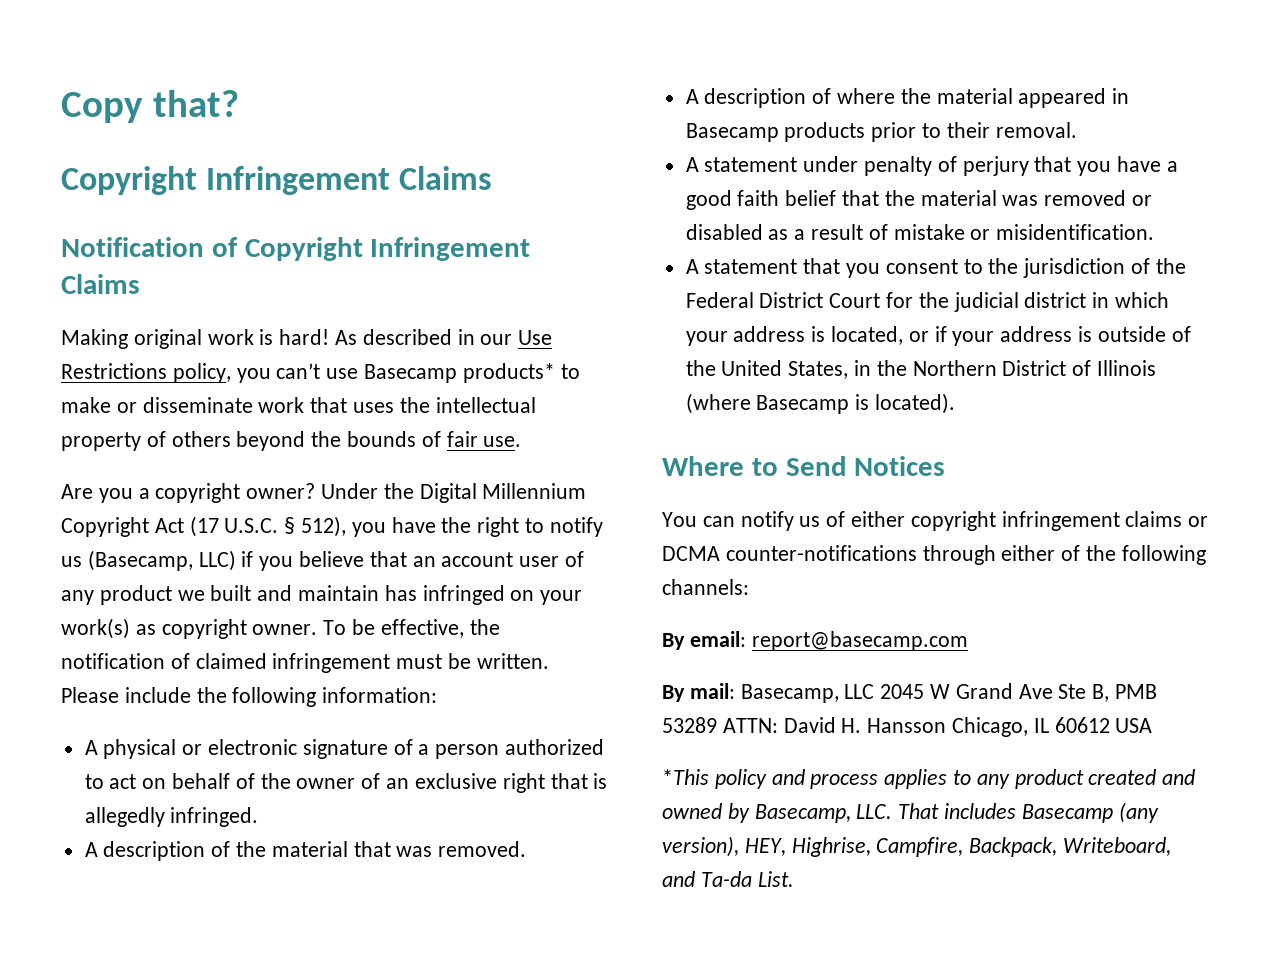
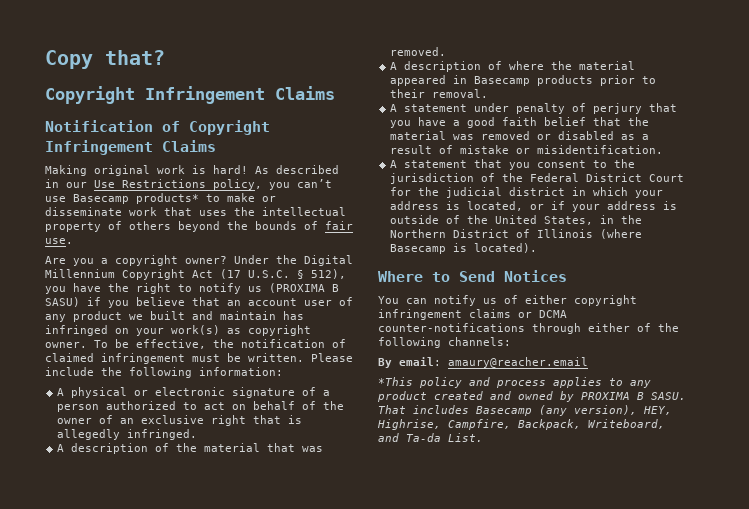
[87,550,236,571] (Basecamp, LLC) -> [269,283,339,293] [45,297,80,307] (PROXIMA B SASU)
[751,631,968,651] [662,683,1158,703] [662,717,1153,737] report@basecamp.com // By mail: Basecamp, LLC 2045 W Grand Ave Ste B, PMB 53289 ATTN: David H. Hansson Chicago, IL 60612 USA -> [448,357,588,368] amaury@reacher.email
[754,804,893,823] Basecamp, LLC. -> [581,392,686,400] PROXIMA B SASU.

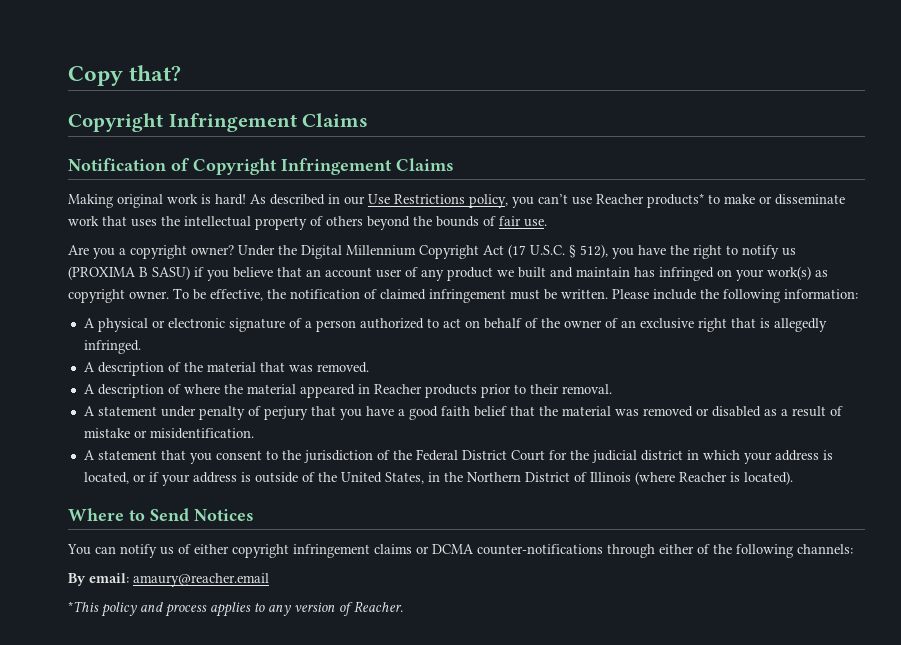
[73,194,129,204] Basecamp -> [596,194,644,204] Reacher
[474,76,531,86] Basecamp -> [373,384,422,394] Reacher
[390,244,447,254] Basecamp -> [678,472,727,482] Reacher
[377,391,686,402] [378,405,672,416] [377,419,665,430] [378,433,483,442] product created and owned by PROXIMA B SASU. That includes Basecamp (any version), HEY, Highrise, Campfire, Backpack, Writeboard, and Ta-da List. -> [294,601,403,616] version of Reacher.

